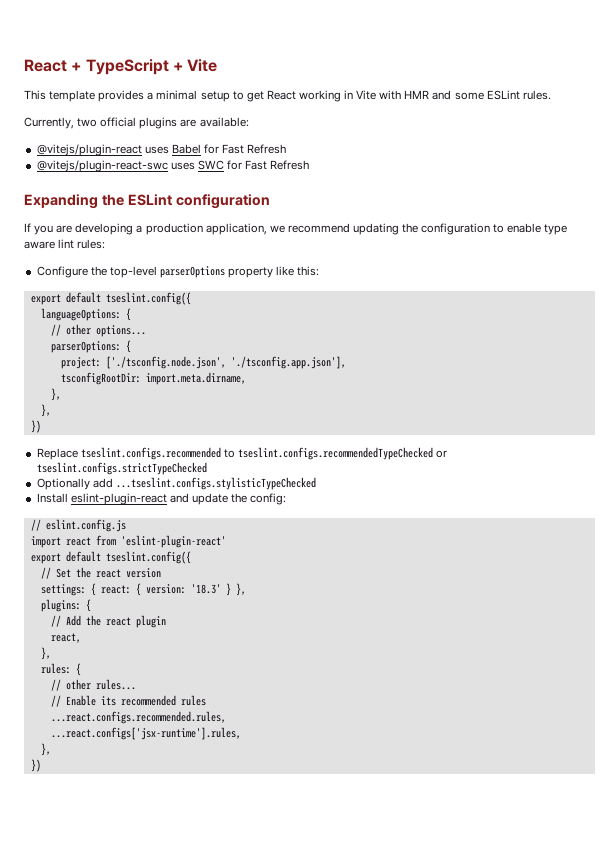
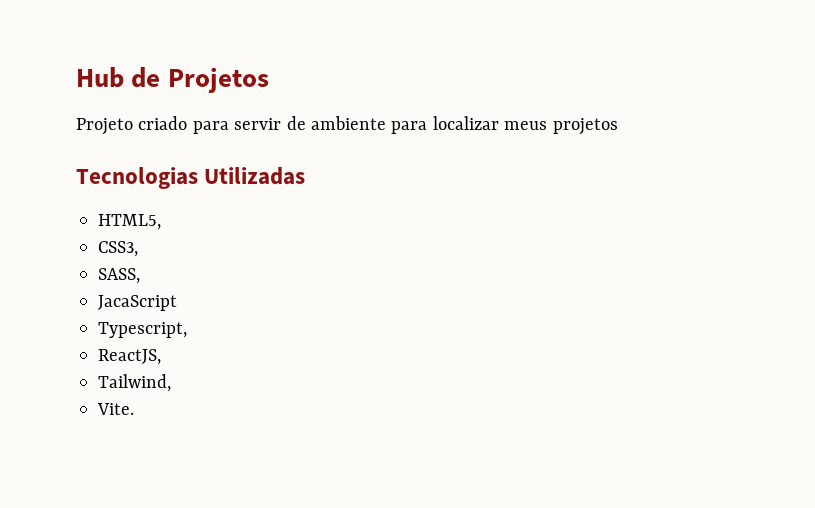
[24,59,218,75] [24,90,551,102] [24,117,249,129] [36,144,287,156] [36,160,310,172] [24,194,270,209] [24,223,568,235] [24,239,106,249] [36,266,320,278] [30,292,191,305] [40,308,131,321] [50,324,146,337] [50,340,131,353] [60,356,346,369] [60,372,246,385] [50,388,61,401] [40,404,51,417] [30,420,41,433] [36,447,448,460] [36,462,207,475] [36,477,316,490] [36,493,287,505] [30,519,126,532] [30,535,226,548] [30,551,191,564] [40,567,161,579] [40,583,246,596] [40,599,91,612] [50,615,166,628] [50,633,81,643] [40,647,51,660] [40,663,81,676] [50,679,136,691] [50,695,206,707] [50,711,226,724] [50,727,241,740] [40,743,51,756] [30,759,41,772] React + TypeScript + Vite // This template provides a minimal setup to get React working in Vite with HMR and some ESLint rules. // Currently, two official plugins are available: // @vitejs/plugin-react uses Babel for Fast Refresh // @vitejs/plugin-react-swc uses SWC for Fast Refresh // Expanding the ESLint configuration // If you are developing a production application, we recommend updating the configuration to enable type aware lint rules: // Configure the top-level parserOptions property like this: // export default tseslint.config({ // languageOptions: { // // other options... // parserOptions: { // project: ['./tsconfig.node.json', './tsconfig.app.json'], // tsconfigRootDir: import.meta.dirname, // }, // }, // }) // Replace tseslint.configs.recommended to tseslint.configs.recommendedTypeChecked or tseslint.configs.strictTypeChecked // Optionally add ...tseslint.configs.stylisticTypeChecked // Install eslint-plugin-react and update the config: // // eslint.config.js // import react from 'eslint-plugin-react' // export default tseslint.config({ // // Set the react version // settings: { react: { version: '18.3' } }, // plugins: { // // Add the react plugin // react, // }, // rules: { // // other rules... // // Enable its recommended rules // ...react.configs.recommended.rules, // ...react.configs['jsx-runtime'].rules, // }, // }) -> [76,67,269,93] [76,116,618,135] [76,167,306,189] [98,214,161,230] [98,241,138,257] [98,268,140,284] [98,295,177,311] [98,322,187,338] [98,349,161,365] [98,374,171,392] [97,403,134,415] Hub de Projetos // Projeto criado para servir de ambiente para localizar meus projetos // Tecnologias Utilizadas // HTML5, // CSS3, // SASS, // JacaScript // Typescript, // ReactJS, // Tailwind, // Vite.

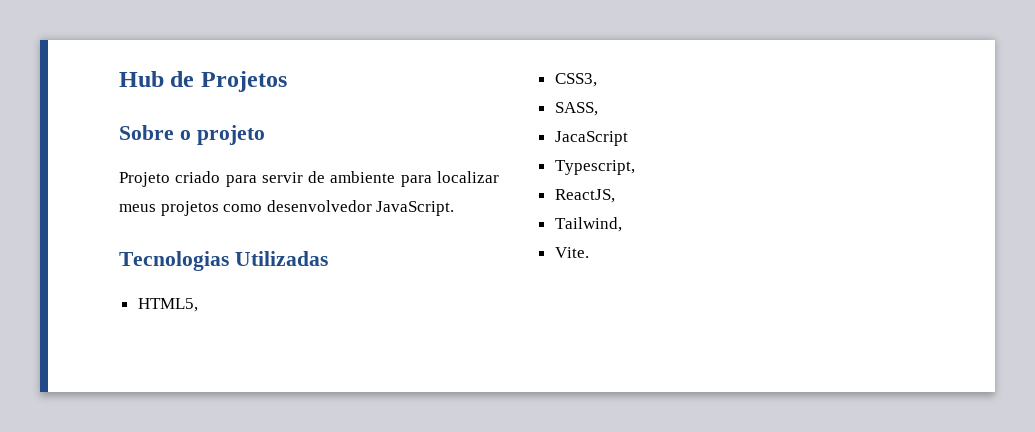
(269, 80) none -> [119,125,265,145] // Sobre o projeto
(618, 126) none -> [223,200,455,216] como desenvolvedor JavaScript.

